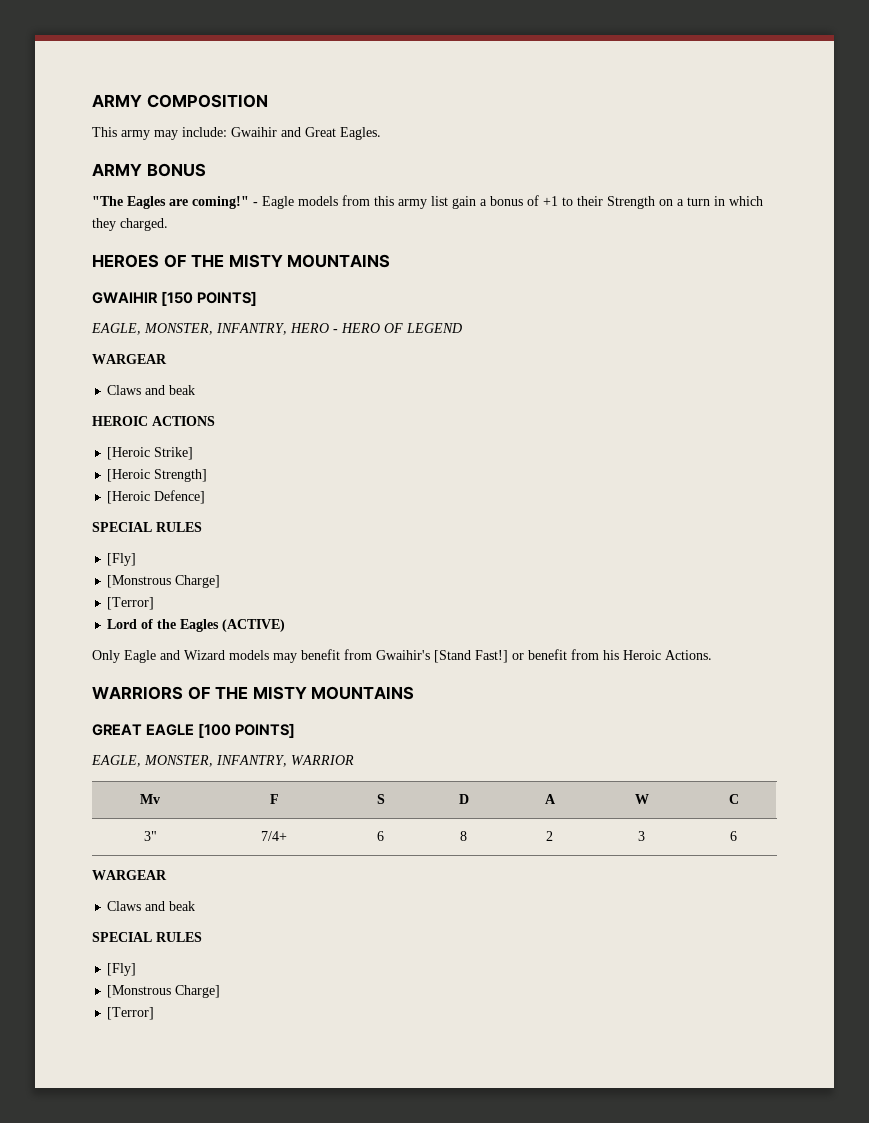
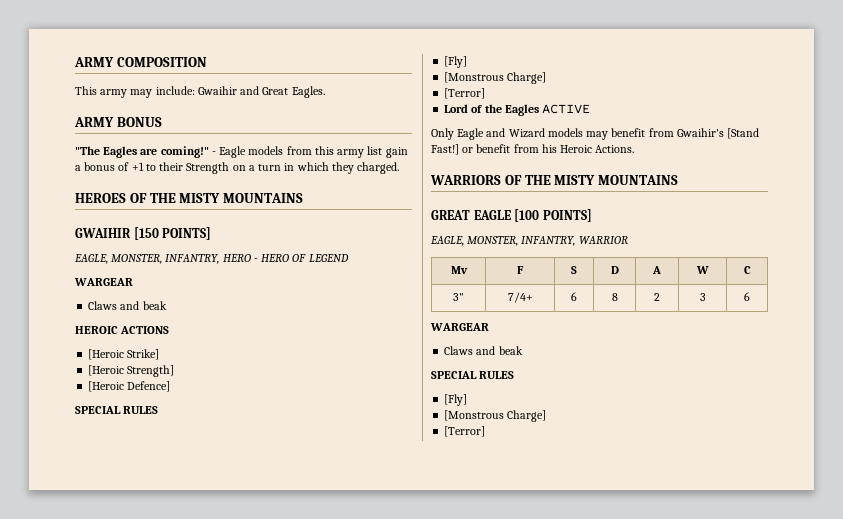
[222,619,286,632] (ACTIVE) -> [542,104,591,114] ACTIVE

